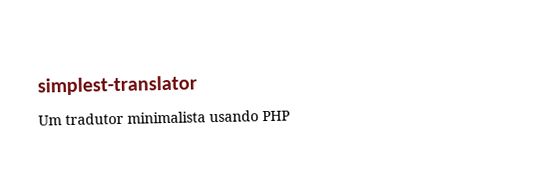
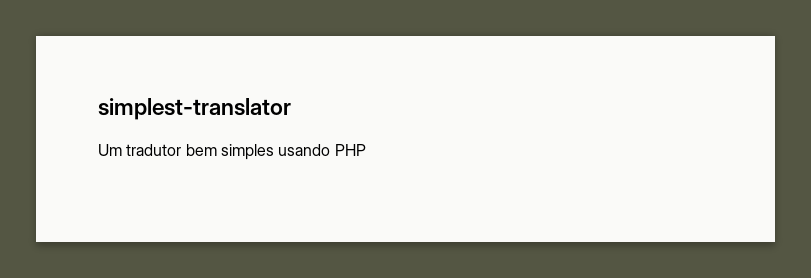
[127,111,206,124] minimalista -> [185,144,274,160] bem simples

